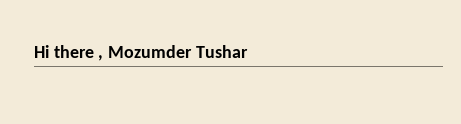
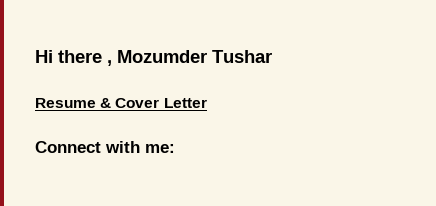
(248, 51) none -> [35,98,207,108] [35,141,175,153] // Resume & Cover Letter // Connect with me:

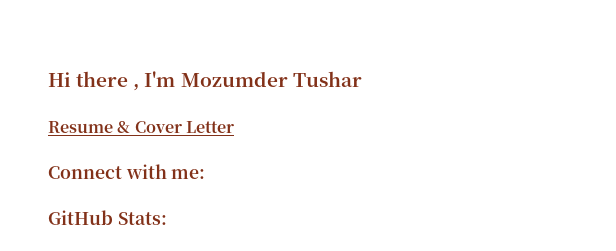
(112, 63) none -> [144,71,176,87] I'm
(175, 148) none -> [48,210,167,225] // GitHub Stats:

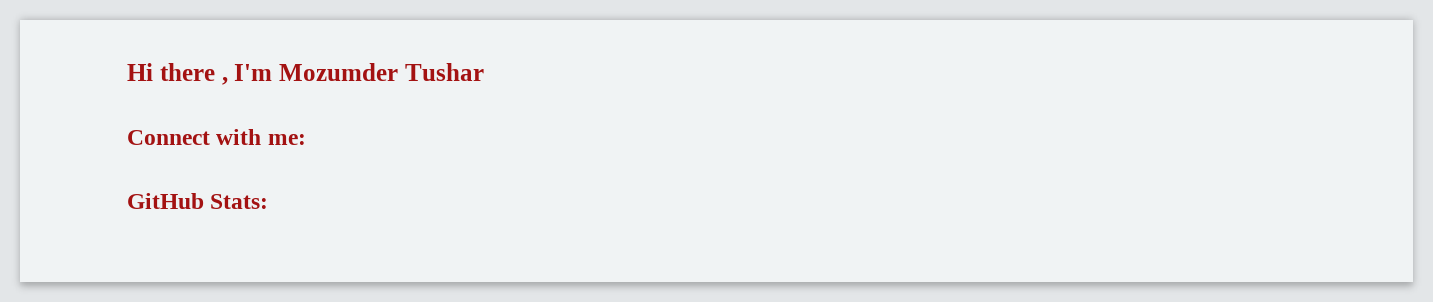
[48,121,234,133] // Resume & Cover Letter -> (484, 72) none

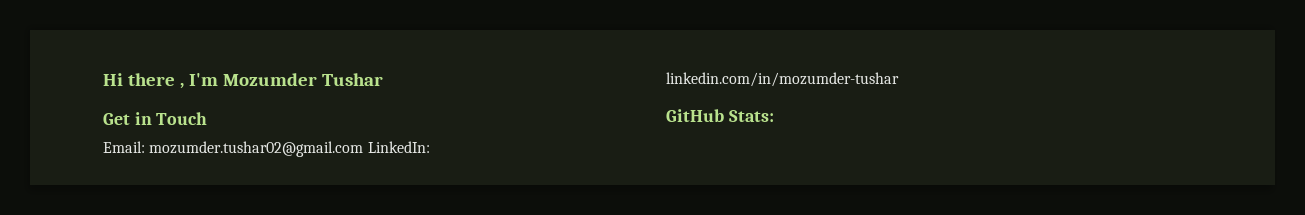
[127,129,306,145] Connect with me: -> [103,112,208,125] [103,141,430,157] [666,72,899,87] Get in Touch // Email: mozumder.tushar02@gmail.com LinkedIn: linkedin.com/in/mozumder-tushar

